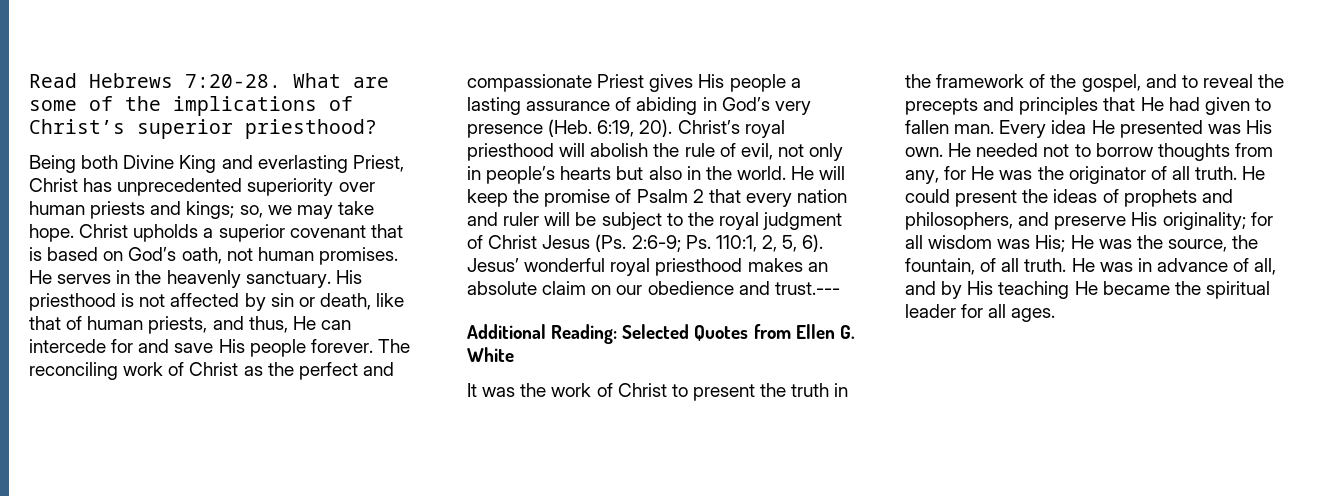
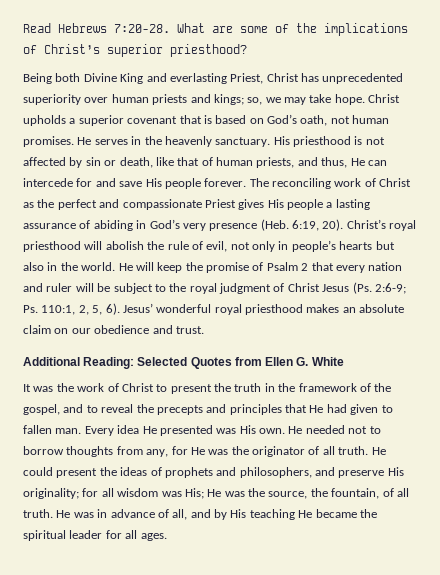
[774,282,840,295] trust.--- -> [175,326,204,334] trust.

